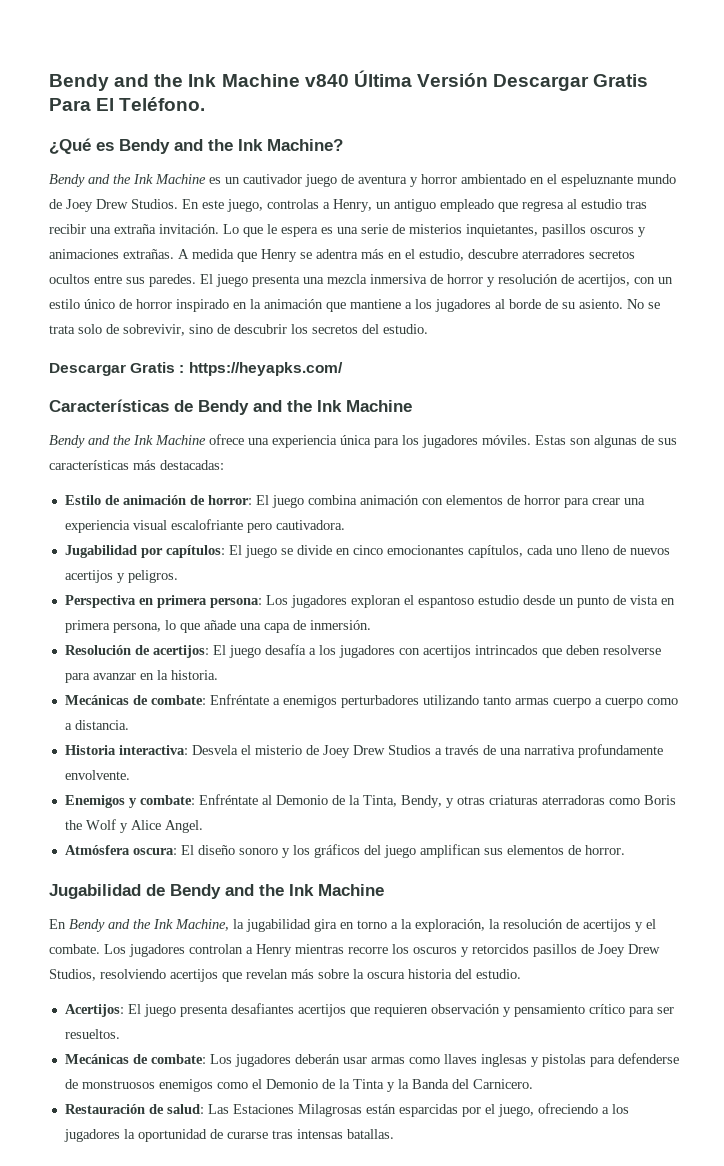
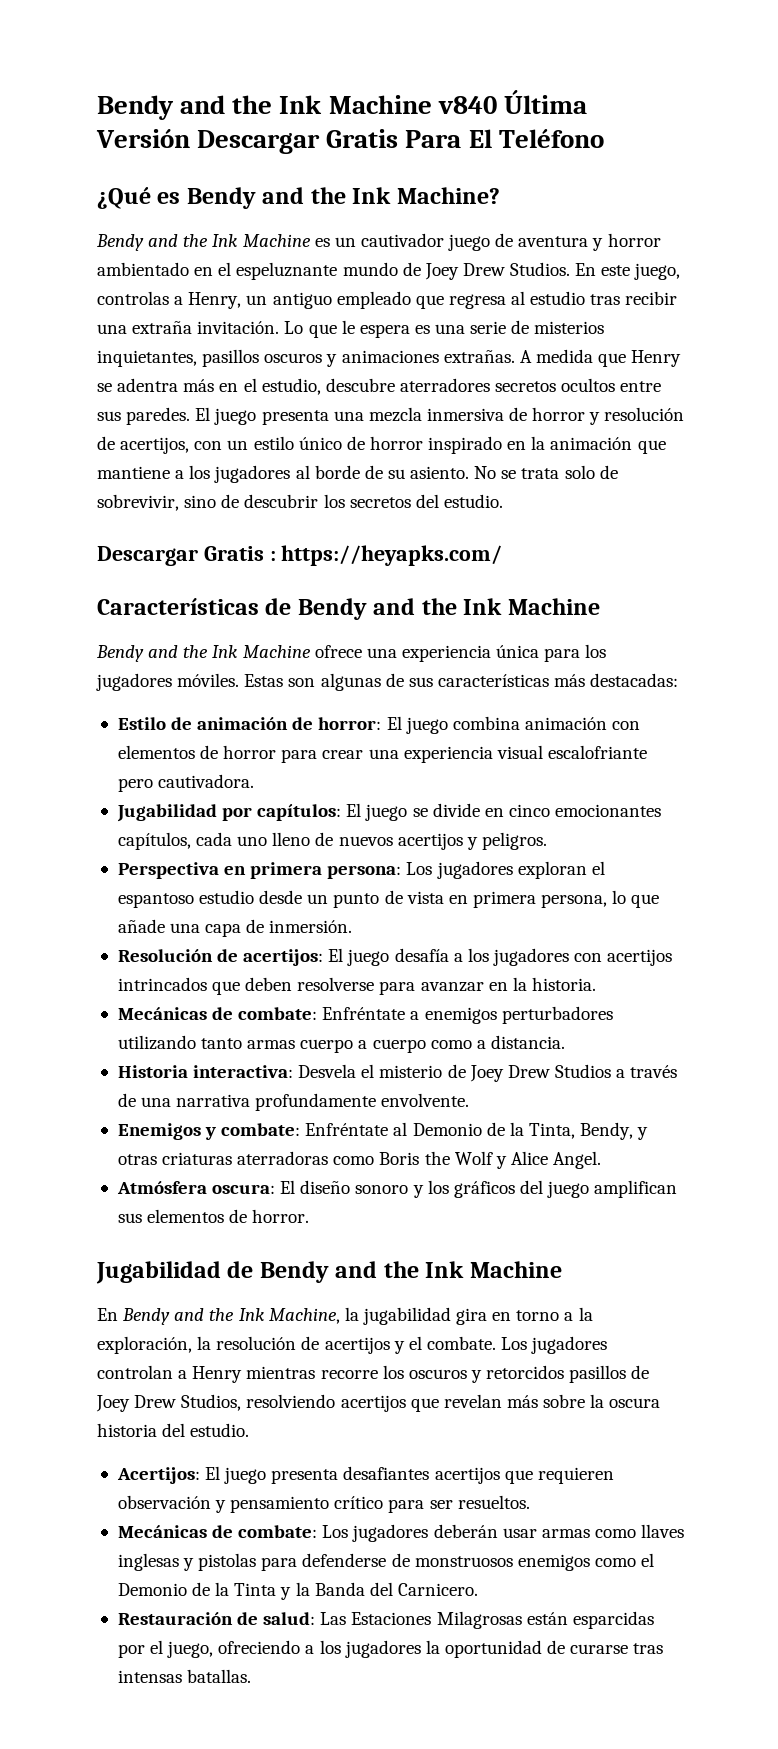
[119,97,206,111] Teléfono. -> [498,129,604,148] Teléfono

